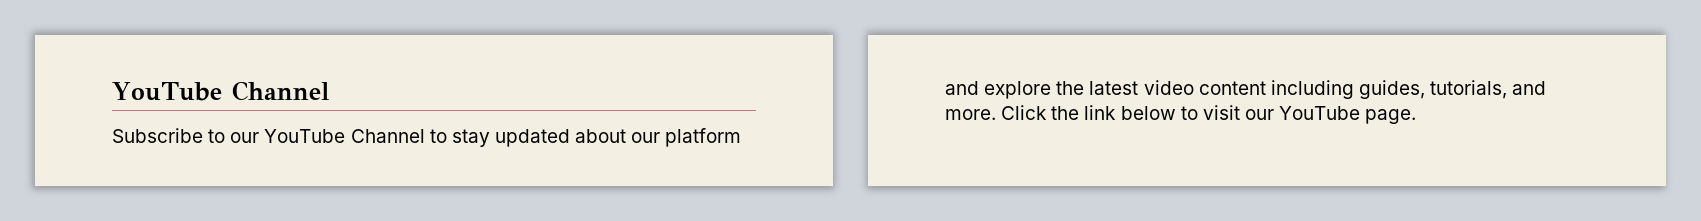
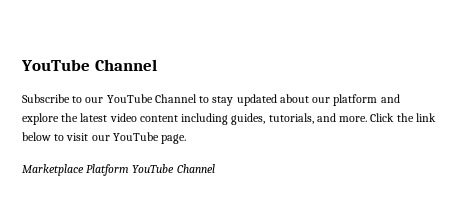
(1417, 116) none -> [22,164,215,176] // Marketplace Platform YouTube Channel

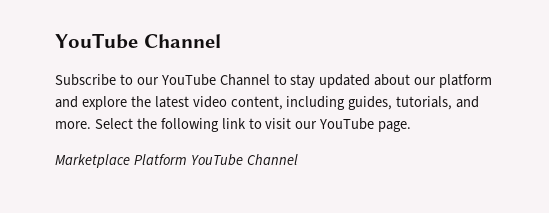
[139,115,178,122] content -> [230,96,283,110] content,
[370,113,436,122] [22,132,51,141] Click the link below -> [94,118,246,132] Select the following link

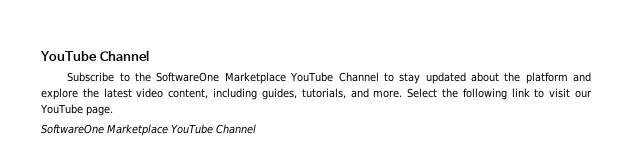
[136,77,159,85] our -> [135,72,286,84] the SoftwareOne Marketplace
[414,77,437,85] our -> [504,72,521,82] the
[55,154,187,168] Marketplace Platform -> [41,124,168,136] SoftwareOne Marketplace

